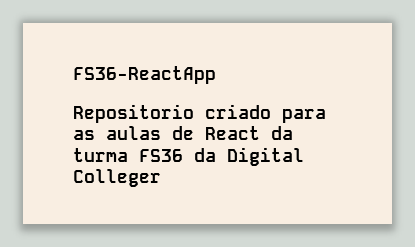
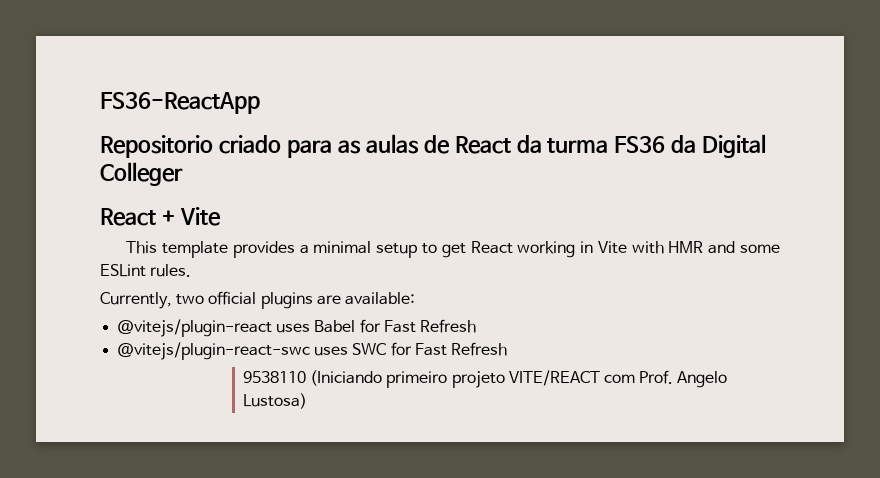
(161, 178) none -> [100,207,221,226] [126,241,781,258] [100,264,192,277] [100,291,415,309] [117,319,476,337] [117,342,507,360] [243,370,728,388] [243,393,308,409] // React + Vite // This template provides a minimal setup to get React working in Vite with HMR and some ESLint rules. // Currently, two official plugins are available: // @vitejs/plugin-react uses Babel for Fast Refresh // @vitejs/plugin-react-swc uses SWC for Fast Refresh // 9538110 (Iniciando primeiro projeto VITE/REACT com Prof. Angelo Lustosa)

